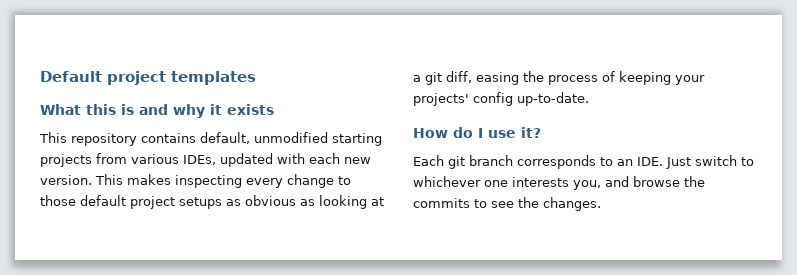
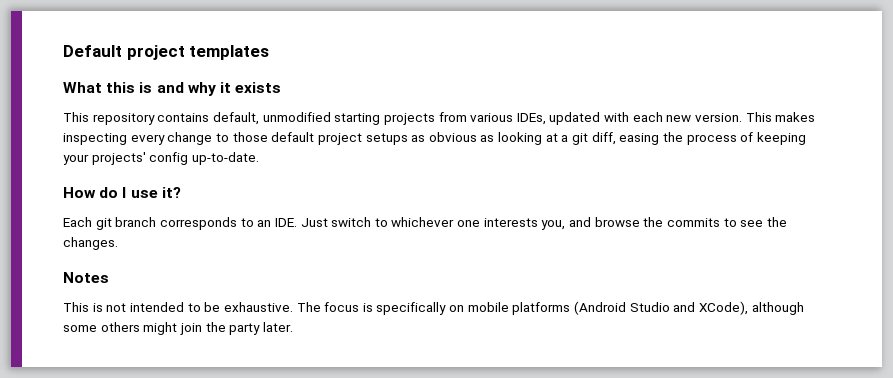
(601, 204) none -> [63,272,109,283] [63,301,804,315] [63,322,293,335] // Notes // This is not intended to be exhaustive. The focus is specifically on mobile platforms (Android Studio and XCode), although some others might join the party later.

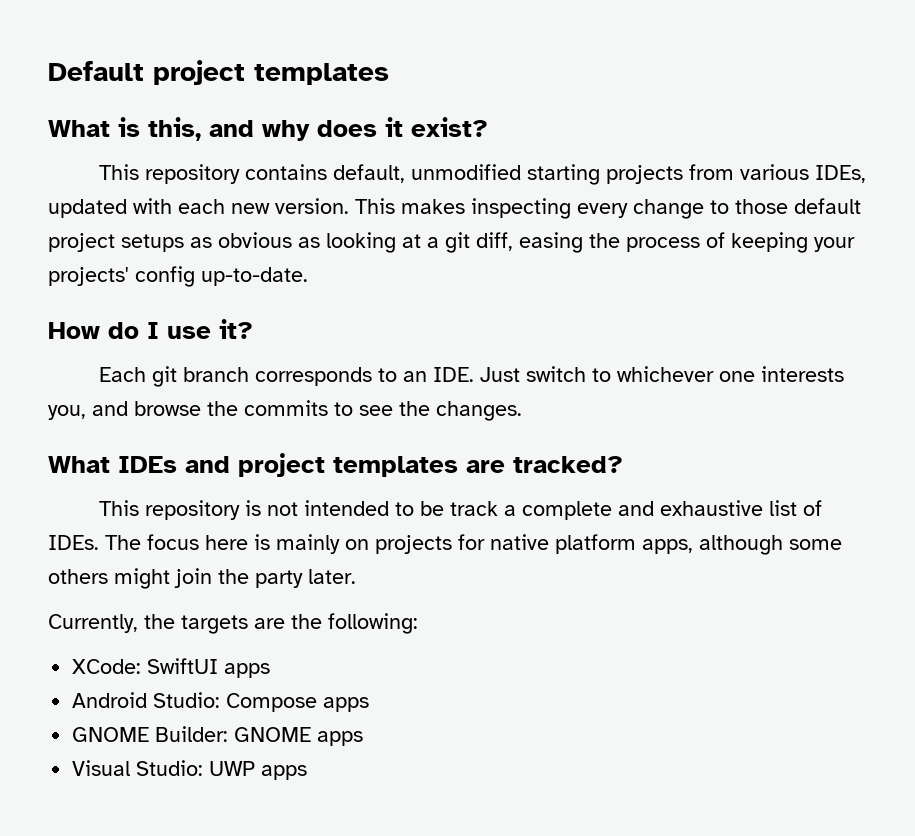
[106,82,282,96] this is and why it exists -> [118,117,488,141] is this, and why does it exist?
[63,272,109,283] [63,302,89,312] Notes // This -> [48,453,623,477] [98,500,240,520] What IDEs and project templates are tracked? // This repository
[223,301,748,315] exhaustive. The focus is specifically on mobile platforms (Android Studio and XCode), -> [449,500,822,520] [48,534,693,554] track a complete and exhaustive list of IDEs. The focus here is mainly on projects for native platform apps,
(293, 327) none -> [48,613,418,634] [72,658,271,678] [72,692,370,712] [72,726,364,746] [72,760,308,780] // Currently, the targets are the following: // XCode: SwiftUI apps // Android Studio: Compose apps // GNOME Builder: GNOME apps // Visual Studio: UWP apps

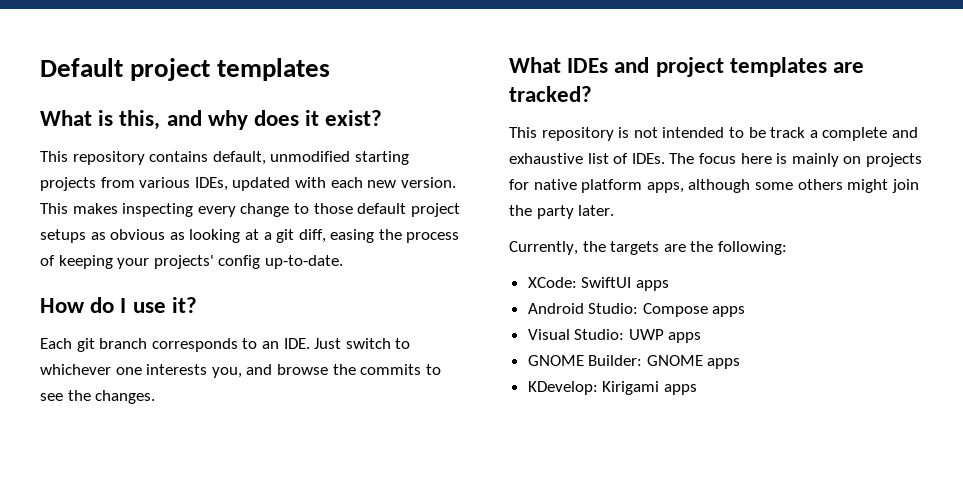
(370, 704) none -> [527,329,702,343] // Visual Studio: UWP apps
[72,760,256,776] Visual Studio: UWP -> [527,381,660,395] KDevelop: Kirigami

